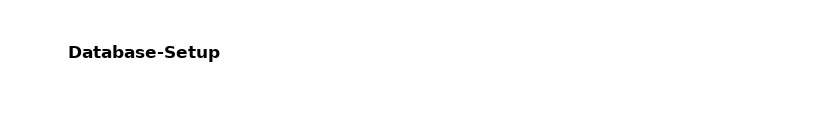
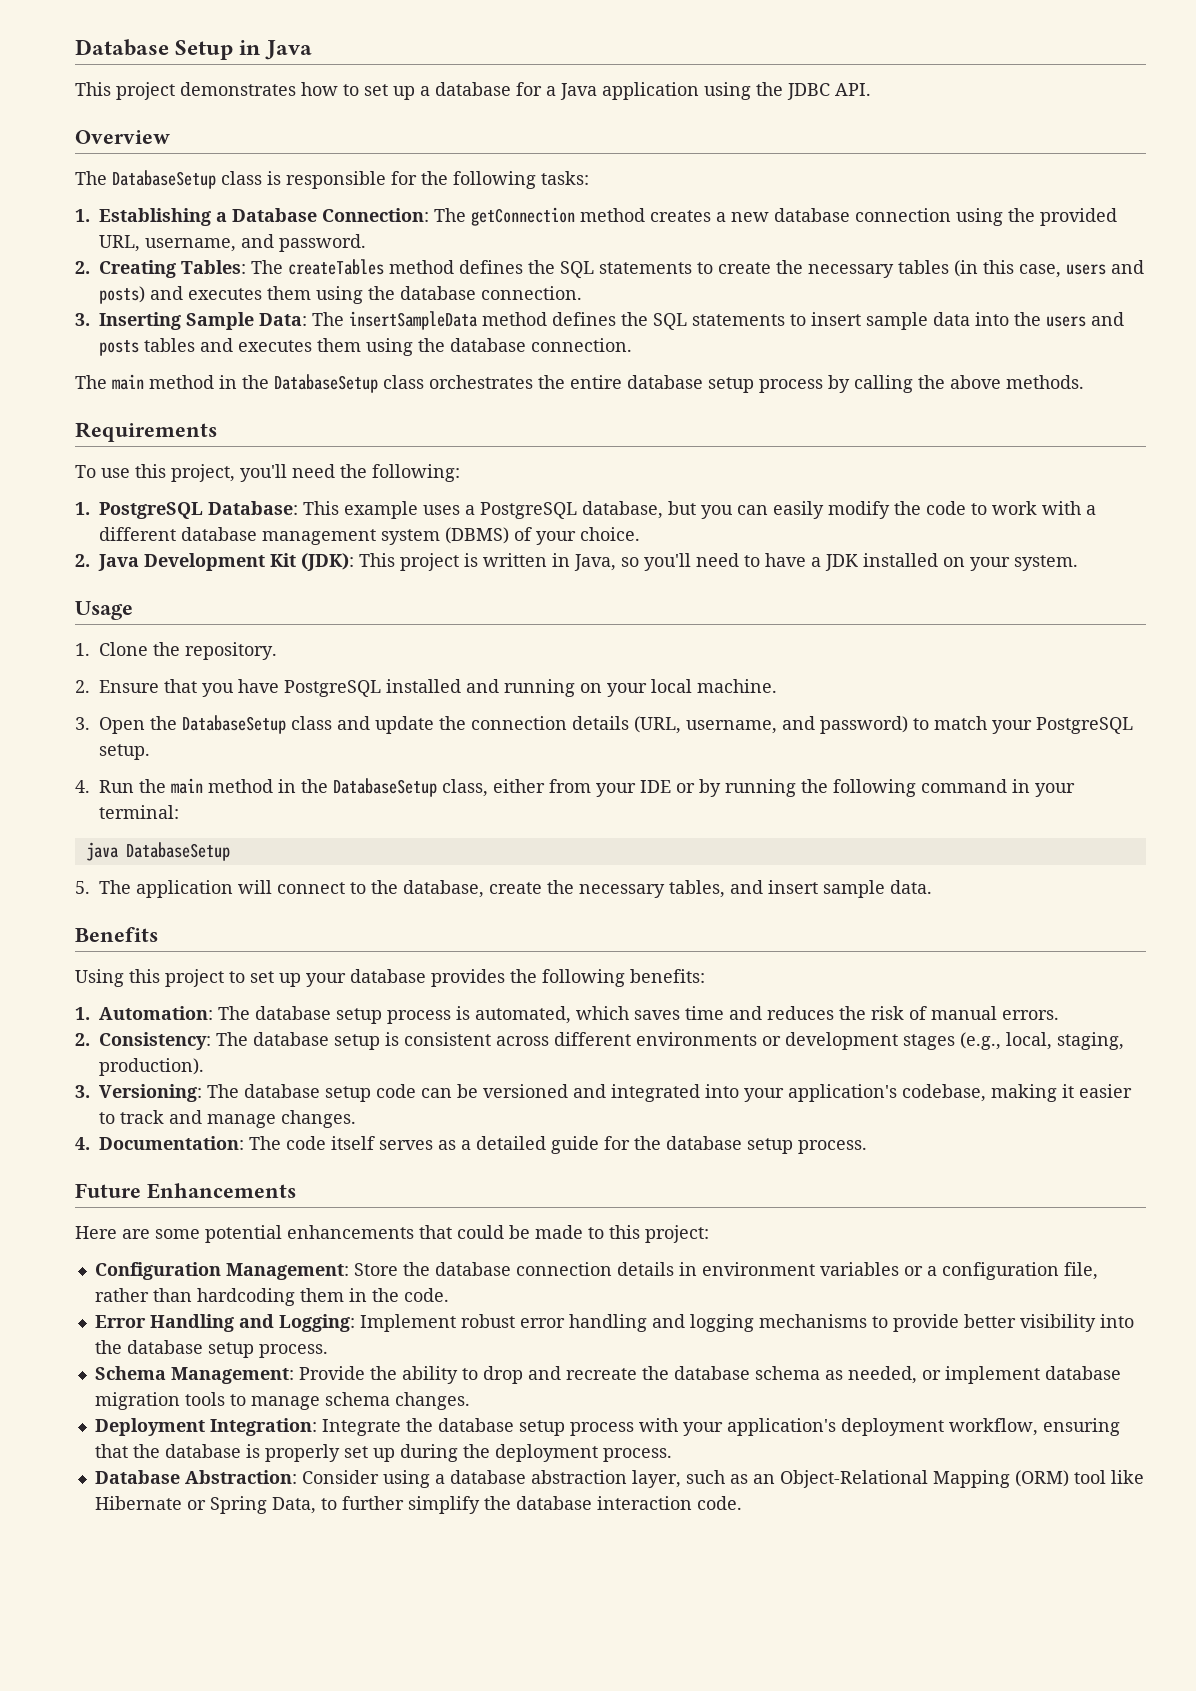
[68,45,220,62] Database-Setup -> [75,39,312,60] [75,82,871,100] [75,130,170,144] [75,170,589,189] [75,207,1117,226] [99,234,366,252] [75,259,1144,278] [99,286,582,304] [75,311,1124,330] [99,338,632,356] [75,374,1084,393] [75,422,217,442] [75,464,460,482] [75,501,1096,519] [99,527,640,545] [75,553,1078,571] [75,601,133,620] [75,642,277,660] [75,679,777,697] [75,715,1133,734] [99,744,150,760] [75,778,1075,797] [99,805,179,819] [85,842,230,861] [75,880,932,898] [75,927,158,942] [75,969,705,987] [75,1006,1059,1024] [75,1032,1124,1050] [99,1058,204,1076] [75,1084,1132,1102] [99,1110,356,1128] [75,1136,867,1154] [75,1183,296,1199] [75,1225,709,1243] [94,1262,1098,1280] [94,1288,449,1306] [94,1314,1134,1332] [94,1340,328,1358] [94,1366,1121,1384] [94,1392,470,1410] [94,1418,1120,1436] [94,1444,672,1462] [94,1470,1144,1488] [94,1496,742,1514] Database Setup in Java // This project demonstrates how to set up a database for a Java application using the JDBC API. // Overview // The DatabaseSetup class is responsible for the following tasks: // 1. Establishing a Database Connection: The getConnection method creates a new database connection using the provided URL, username, and password. // 2. Creating Tables: The createTables method defines the SQL statements to create the necessary tables (in this case, users and posts) and executes them using the database connection. // 3. Inserting Sample Data: The insertSampleData method defines the SQL statements to insert sample data into the users and posts tables and executes them using the database connection. // The main method in the DatabaseSetup class orchestrates the entire database setup process by calling the above methods. // Requirements // To use this project, you'll need the following: // 1. PostgreSQL Database: This example uses a PostgreSQL database, but you can easily modify the code to work with a different database management system (DBMS) of your choice. // 2. Java Development Kit (JDK): This project is written in Java, so you'll need to have a JDK installed on your system. // Usage // 1. Clone the repository. // 2. Ensure that you have PostgreSQL installed and running on your local machine. // 3. Open the DatabaseSetup class and update the connection details (URL, username, and password) to match your PostgreSQL setup. // 4. Run the main method in the DatabaseSetup class, either from your IDE or by running the following command in your terminal: // java DatabaseSetup // 5. The application will connect to the database, create the necessary tables, and insert sample data. // Benefits // Using this project to set up your database provides the following benefits: // 1. Automation: The database setup process is automated, which saves time and reduces the risk of manual errors. // 2. Consistency: The database setup is consistent across different environments or development stages (e.g., local, staging, production). // 3. Versioning: The database setup code can be versioned and integrated into your application's codebase, making it easier to track and manage changes. // 4. Documentation: The code itself serves as a detailed guide for the database setup process. // Future Enhancements // Here are some potential enhancements that could be made to this project: // Configuration Management: Store the database connection details in environment variables or a configuration file, rather than hardcoding them in the code. // Error Handling and Logging: Implement robust error handling and logging mechanisms to provide better visibility into the database setup process. // Schema Management: Provide the ability to drop and recreate the database schema as needed, or implement database migration tools to manage schema changes. // Deployment Integration: Integrate the database setup process with your application's deployment workflow, ensuring that the database is properly set up during the deployment process. // Database Abstraction: Consider using a database abstraction layer, such as an Object-Relational Mapping (ORM) tool like Hibernate or Spring Data, to further simplify the database interaction code.

